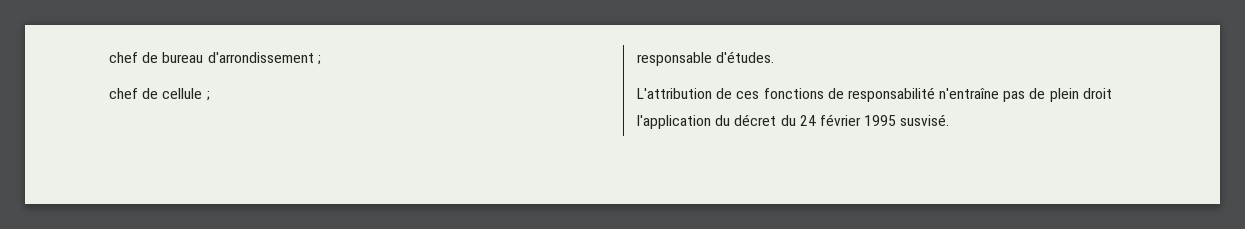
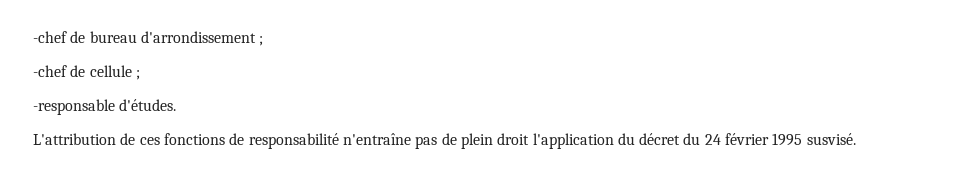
[109,52,138,63] chef -> [33,31,67,43] -chef
[109,88,138,99] chef -> [33,65,67,77] -chef
[637,52,712,66] responsable -> [33,99,115,115] -responsable

